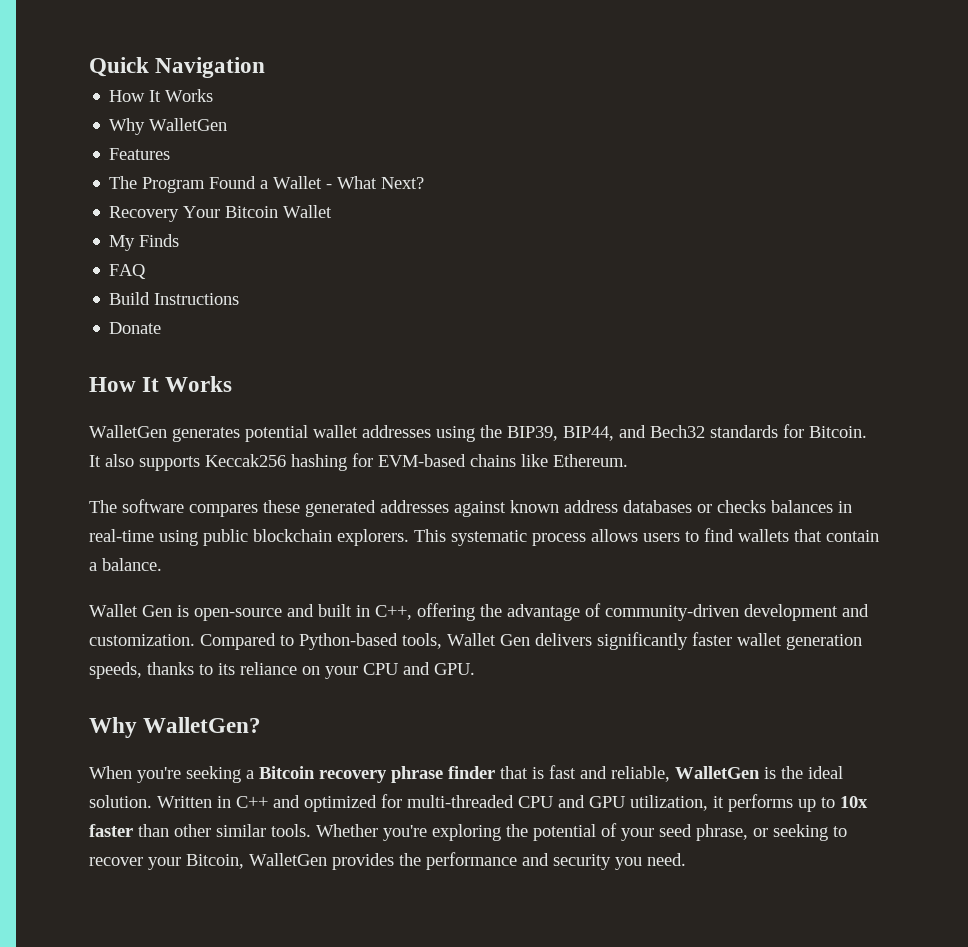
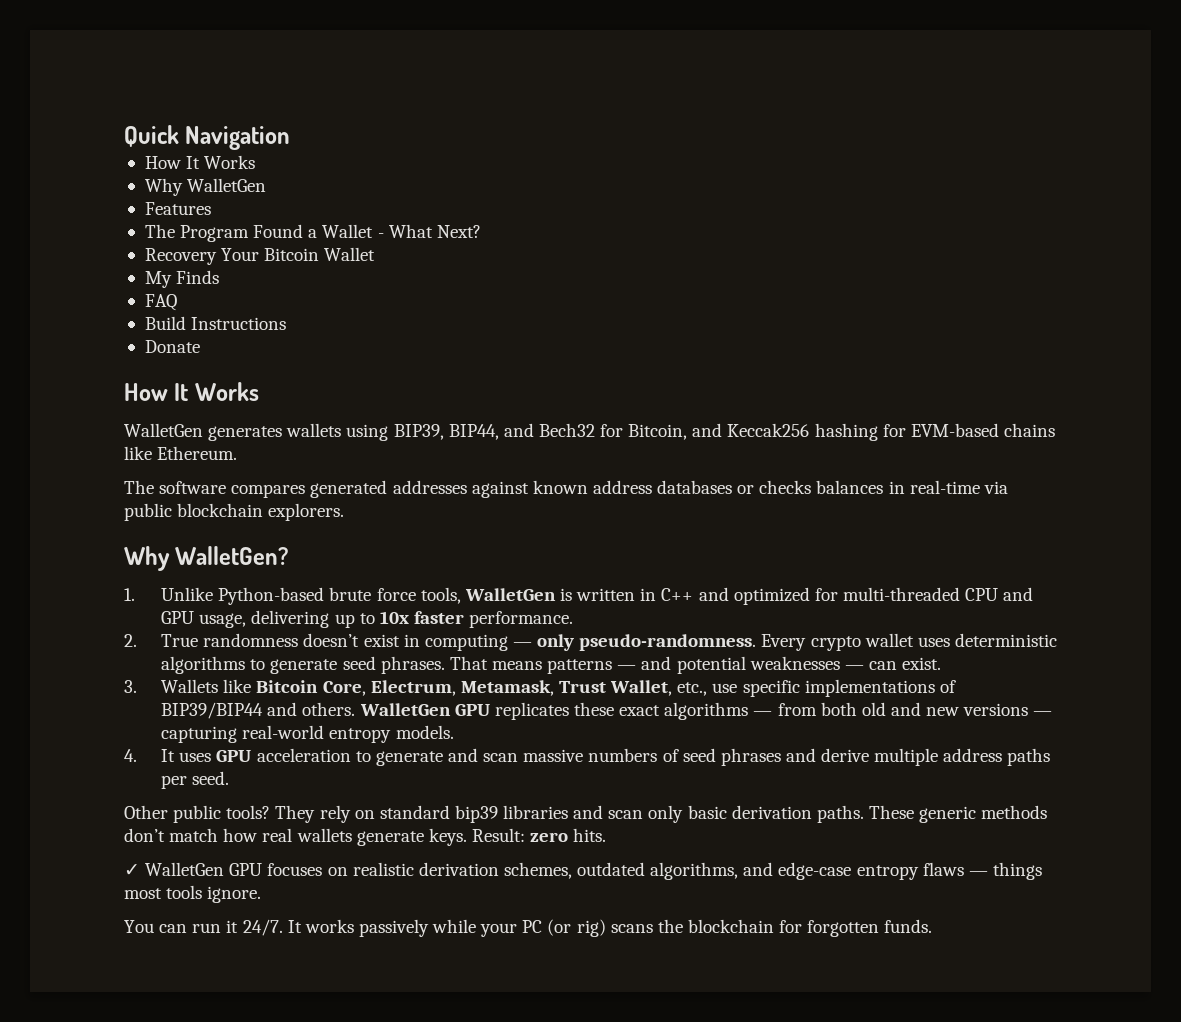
[245,424,867,442] [89,454,200,471] potential wallet addresses using the BIP39, BIP44, and Bech32 standards for Bitcoin. It also supports -> [286,423,723,441] wallets using BIP39, BIP44, and Bech32 for Bitcoin, and
[263,500,300,513] these -> (306, 491) none
[159,530,198,546] using -> [983,481,1008,494] via
[414,528,879,546] [89,558,162,571] [89,603,869,621] [89,632,862,650] [89,662,475,679] [89,717,262,738] [89,765,843,783] [89,795,212,808] This systematic process allows users to find wallets that contain a balance. // Wallet Gen is open-source and built in C++, offering the advantage of community-driven development and customization. Compared to Python-based tools, Wallet Gen delivers significantly faster wallet generation speeds, thanks to its reliance on your CPU and GPU. // Why WalletGen? // When you're seeking a Bitcoin recovery phrase finder that is fast and reliable, WalletGen is the ideal solution. Written -> [124,546,289,571] [124,587,636,605] // Why WalletGen? // 1. Unlike Python-based brute force tools, WalletGen is written
[630,794,793,812] utilization, it performs -> [199,610,330,628] usage, delivering
[138,823,847,841] [89,852,686,870] than other similar tools. Whether you're exploring the potential of your seed phrase, or seeking to recover your Bitcoin, WalletGen provides the performance and security you need. -> [469,611,574,628] [124,633,1057,651] [161,656,942,674] [124,679,956,697] [161,702,1053,720] [161,725,454,743] [124,748,1051,766] [161,771,230,789] [124,805,1048,823] [124,828,607,846] [124,862,1042,880] [124,885,262,903] [124,919,933,937] performance. // 2. True randomness doesn’t exist in computing — only pseudo-randomness. Every crypto wallet uses deterministic algorithms to generate seed phrases. That means patterns — and potential weaknesses — can exist. // 3. Wallets like Bitcoin Core, Electrum, Metamask, Trust Wallet, etc., use specific implementations of BIP39/BIP44 and others. WalletGen GPU replicates these exact algorithms — from both old and new versions — capturing real-world entropy models. // 4. It uses GPU acceleration to generate and scan massive numbers of seed phrases and derive multiple address paths per seed. // Other public tools? They rely on standard bip39 libraries and scan only basic derivation paths. These generic methods don’t match how real wallets generate keys. Result: zero hits. // ✓ WalletGen GPU focuses on realistic derivation schemes, outdated algorithms, and edge-case entropy flaws — things most tools ignore. // You can run it 24/7. It works passively while your PC (or rig) scans the blockchain for forgotten funds.

